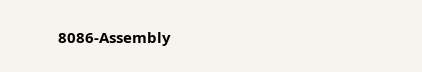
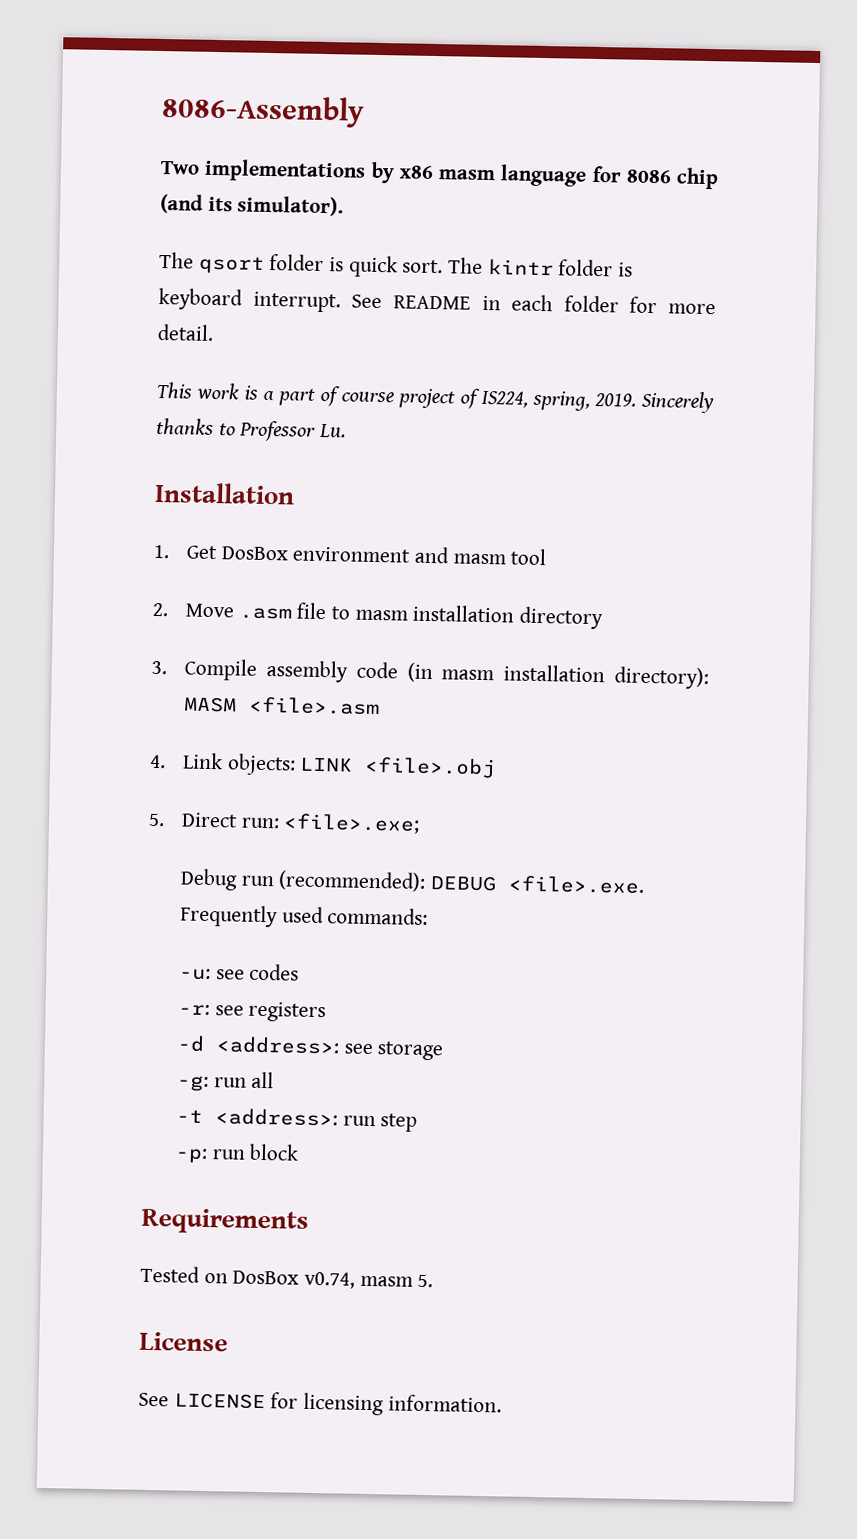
(171, 39) none -> [160,158,719,190] [160,193,345,217] [159,251,634,278] [158,287,716,315] [157,323,214,341] [156,381,714,414] [156,417,347,442] [154,481,295,505] [153,544,548,566] [152,602,604,630] [151,658,709,690] [184,696,381,716] [149,752,497,779] [148,812,421,834] [180,868,646,894] [180,904,429,928] [179,963,300,981] [178,1001,327,1023] [177,1035,445,1061] [177,1071,275,1092] [176,1108,418,1132] [175,1143,300,1164] [141,1207,309,1235] [140,1265,434,1289] [139,1331,228,1352] [138,1392,502,1416] // Two implementations by x86 masm language for 8086 chip (and its simulator). // The qsort folder is quick sort. The kintr folder is keyboard interrupt. See README in each folder for more detail. // This work is a part of course project of IS224, spring, 2019. Sincerely thanks to Professor Lu. // Installation // 1. Get DosBox environment and masm tool // 2. Move .asm file to masm installation directory // 3. Compile assembly code (in masm installation directory): MASM <file>.asm // 4. Link objects: LINK <file>.obj // 5. Direct run: <file>.exe; // Debug run (recommended): DEBUG <file>.exe. Frequently used commands: // -u: see codes // -r: see registers // -d <address>: see storage // -g: run all // -t <address>: run step // -p: run block // Requirements // Tested on DosBox v0.74, masm 5. // License // See LICENSE for licensing information.

